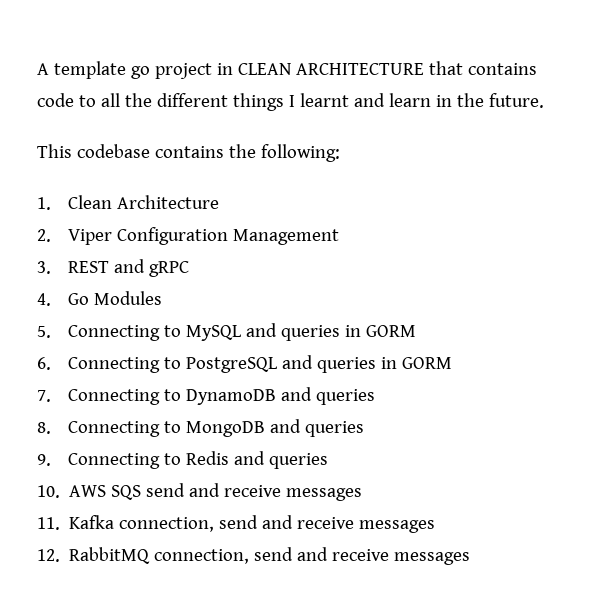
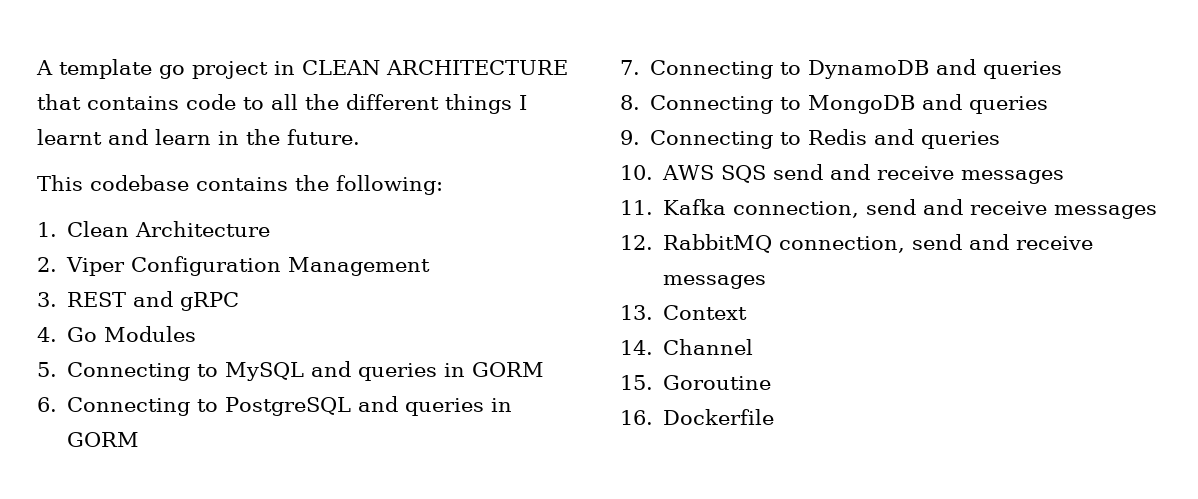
(471, 558) none -> [620,305,748,320] [620,339,754,355] [620,375,772,390] [620,409,775,425] // 13. Context // 14. Channel // 15. Goroutine // 16. Dockerfile

